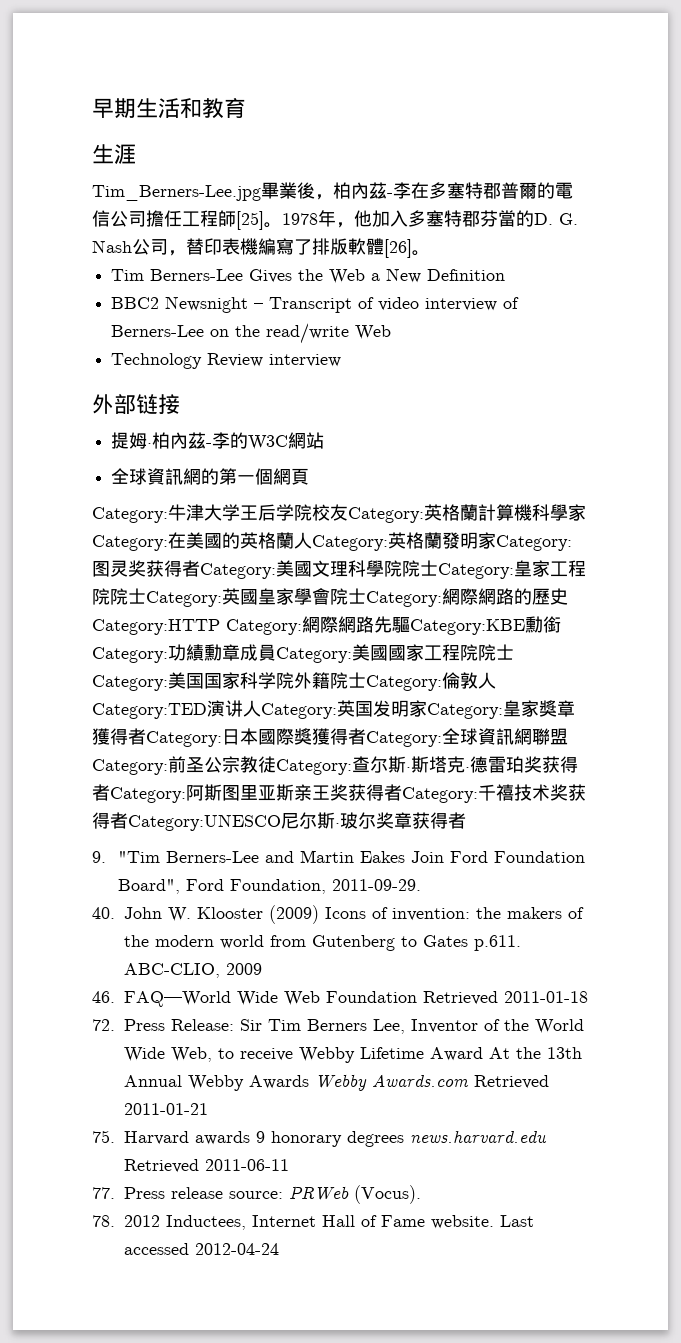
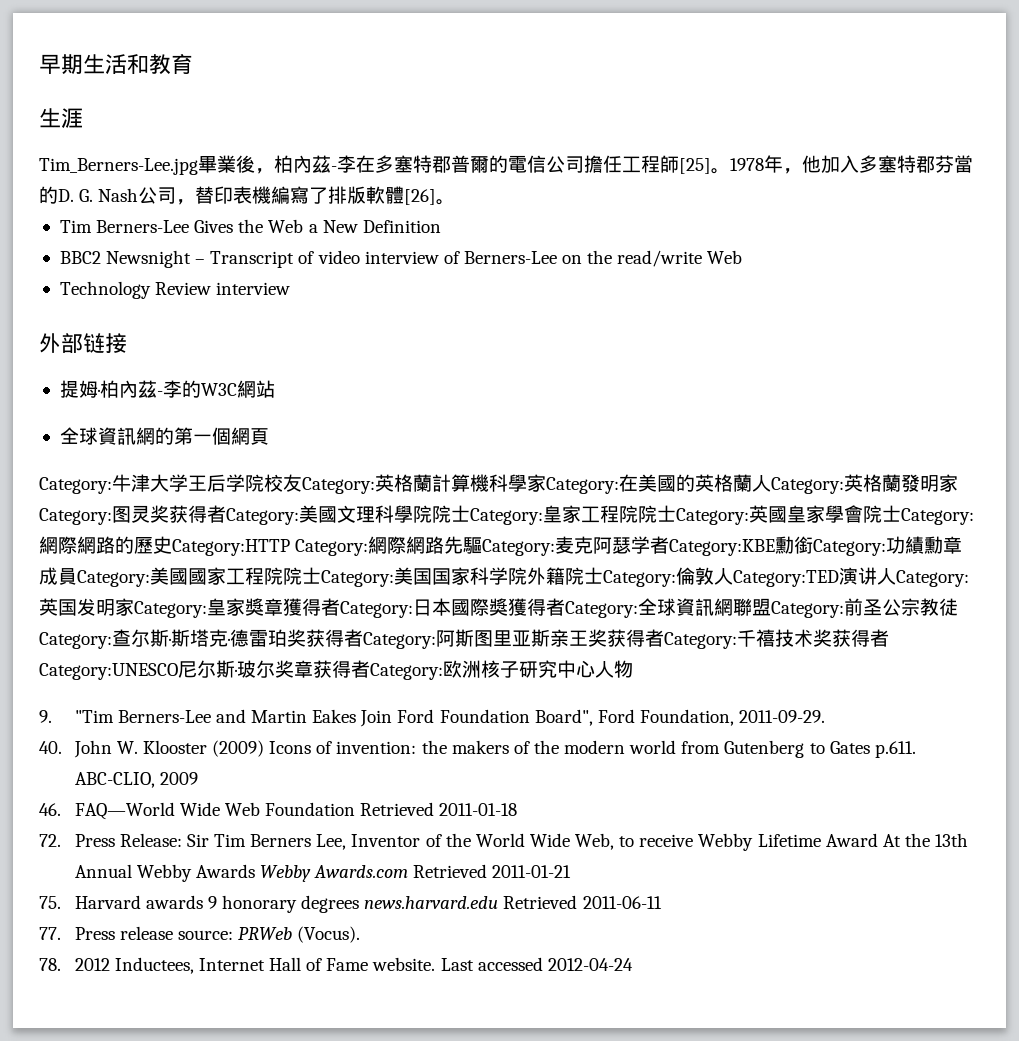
(410, 625) none -> [482,536,670,556] Category:麦克阿瑟学者
(466, 820) none -> [370,660,633,680] Category:欧洲核子研究中心人物

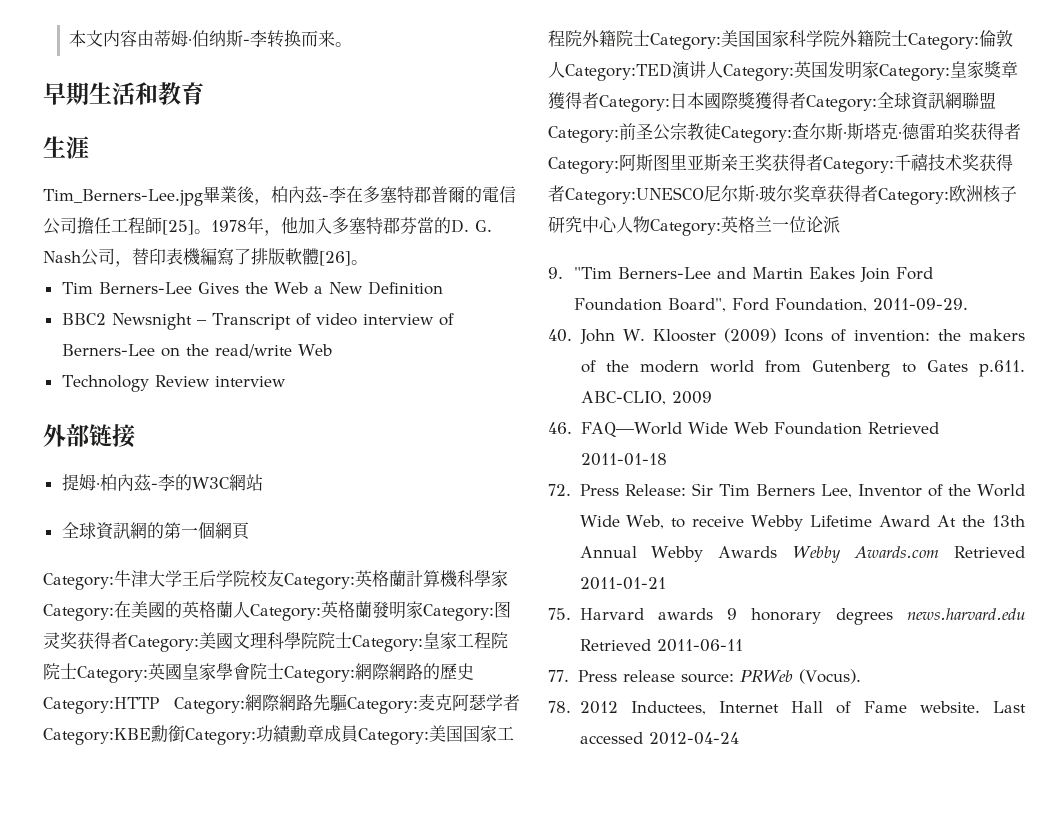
(39, 64) none -> [69,29,353,48] 本文内容由蒂姆·伯纳斯-李转换而来。 //
[169,567,283,585] 國國家工程院 -> [446,725,514,743] [548,30,616,47] 国国家工程院外籍
(633, 669) none -> [650,216,840,236] Category:英格兰一位论派

